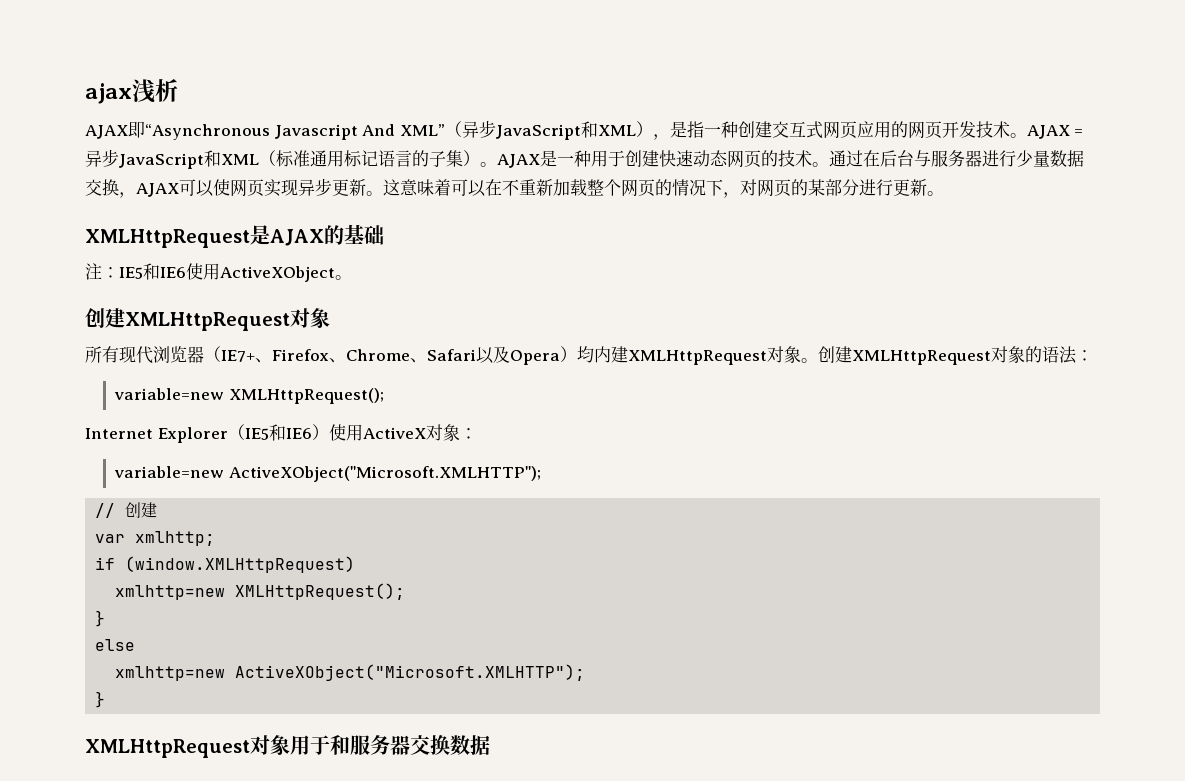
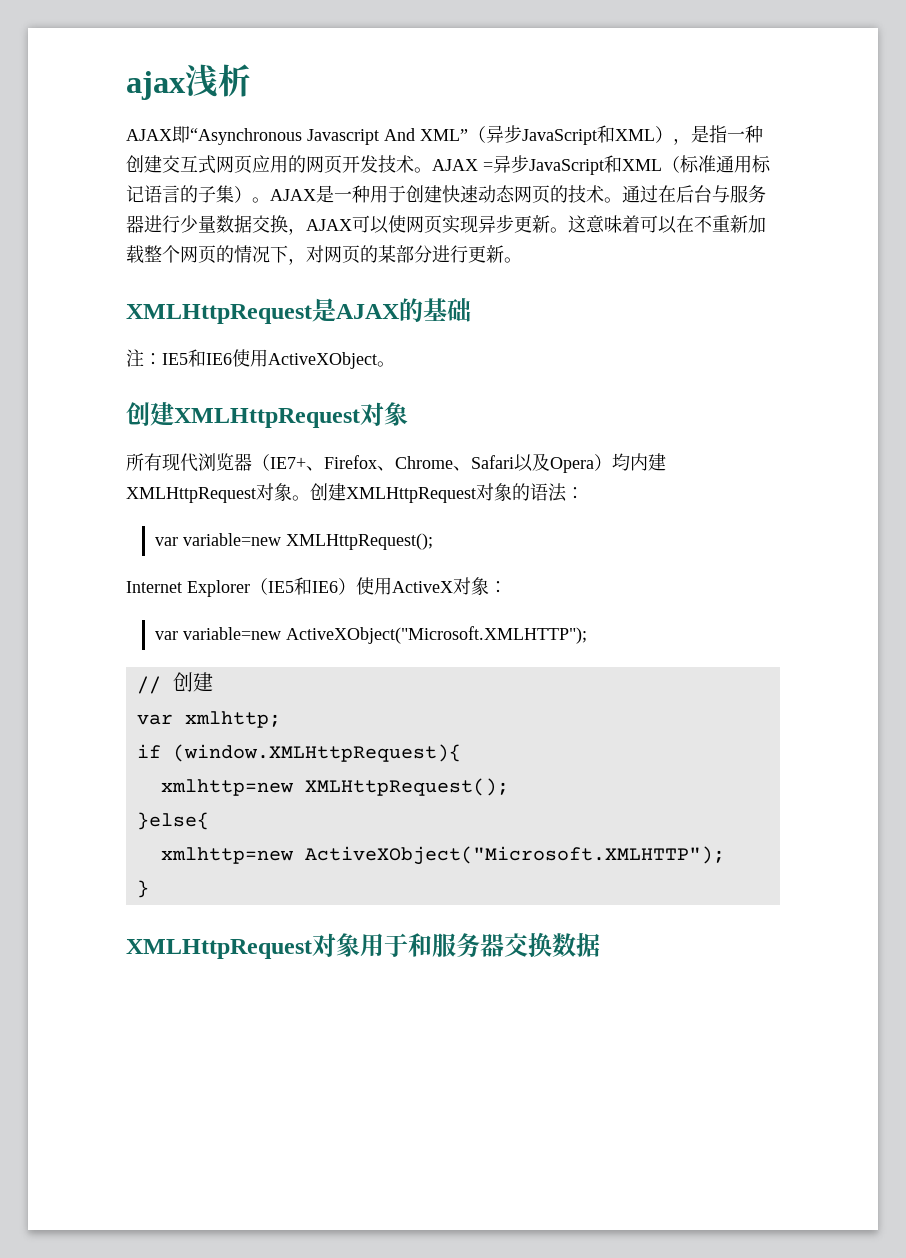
(1093, 355) none -> [154,537,178,546] var
(477, 433) none -> [154,631,178,640] var
[125,556,356,573] (window.XMLHttpRequest) -> [172,744,461,762] (window.XMLHttpRequest){
[95,610,106,627] [95,639,136,651] } // else -> [136,812,209,830] }else{

